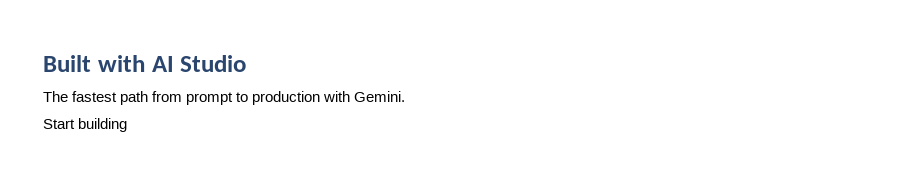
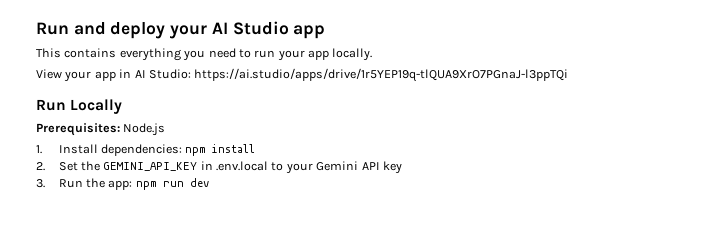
[43,55,247,72] [43,91,406,105] [43,118,128,132] Built with AI Studio // The fastest path from prompt to production with Gemini. // Start building -> [36,21,326,39] [36,48,373,61] [36,68,569,82] [36,99,123,114] [36,123,166,136] [36,144,256,156] [36,161,402,174] [36,178,209,190] Run and deploy your AI Studio app // This contains everything you need to run your app locally. // View your app in AI Studio: https://ai.studio/apps/drive/1r5YEP19q-tlQUA9XrO7PGnaJ-l3ppTQi // Run Locally // Prerequisites: Node.js // 1. Install dependencies: npm install // 2. Set the GEMINI_API_KEY in .env.local to your Gemini API key // 3. Run the app: npm run dev

